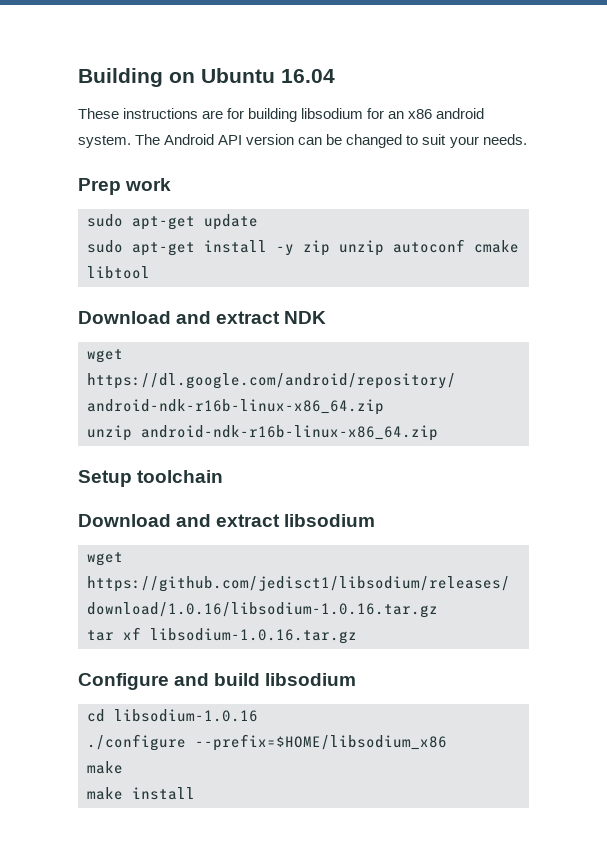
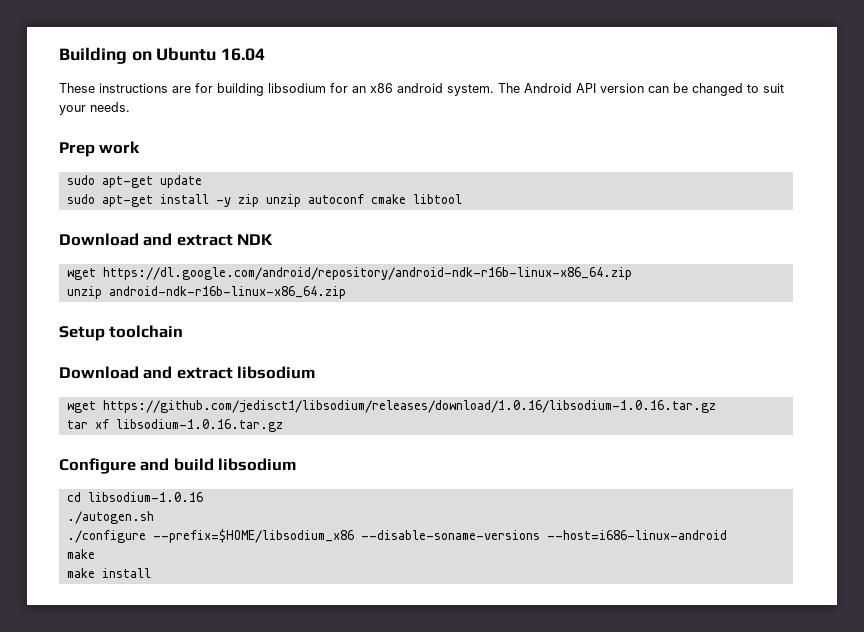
(258, 715) none -> [66,511,154,524] // ./autogen.sh
(447, 742) none -> [360,530,727,540] --disable-soname-versions --host=i686-linux-android

